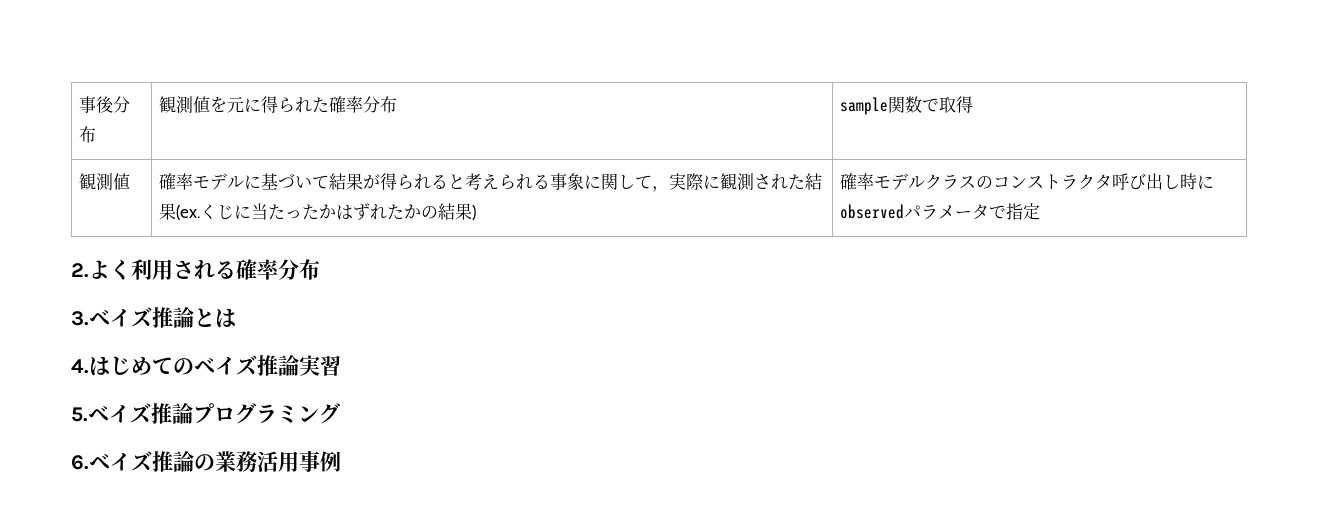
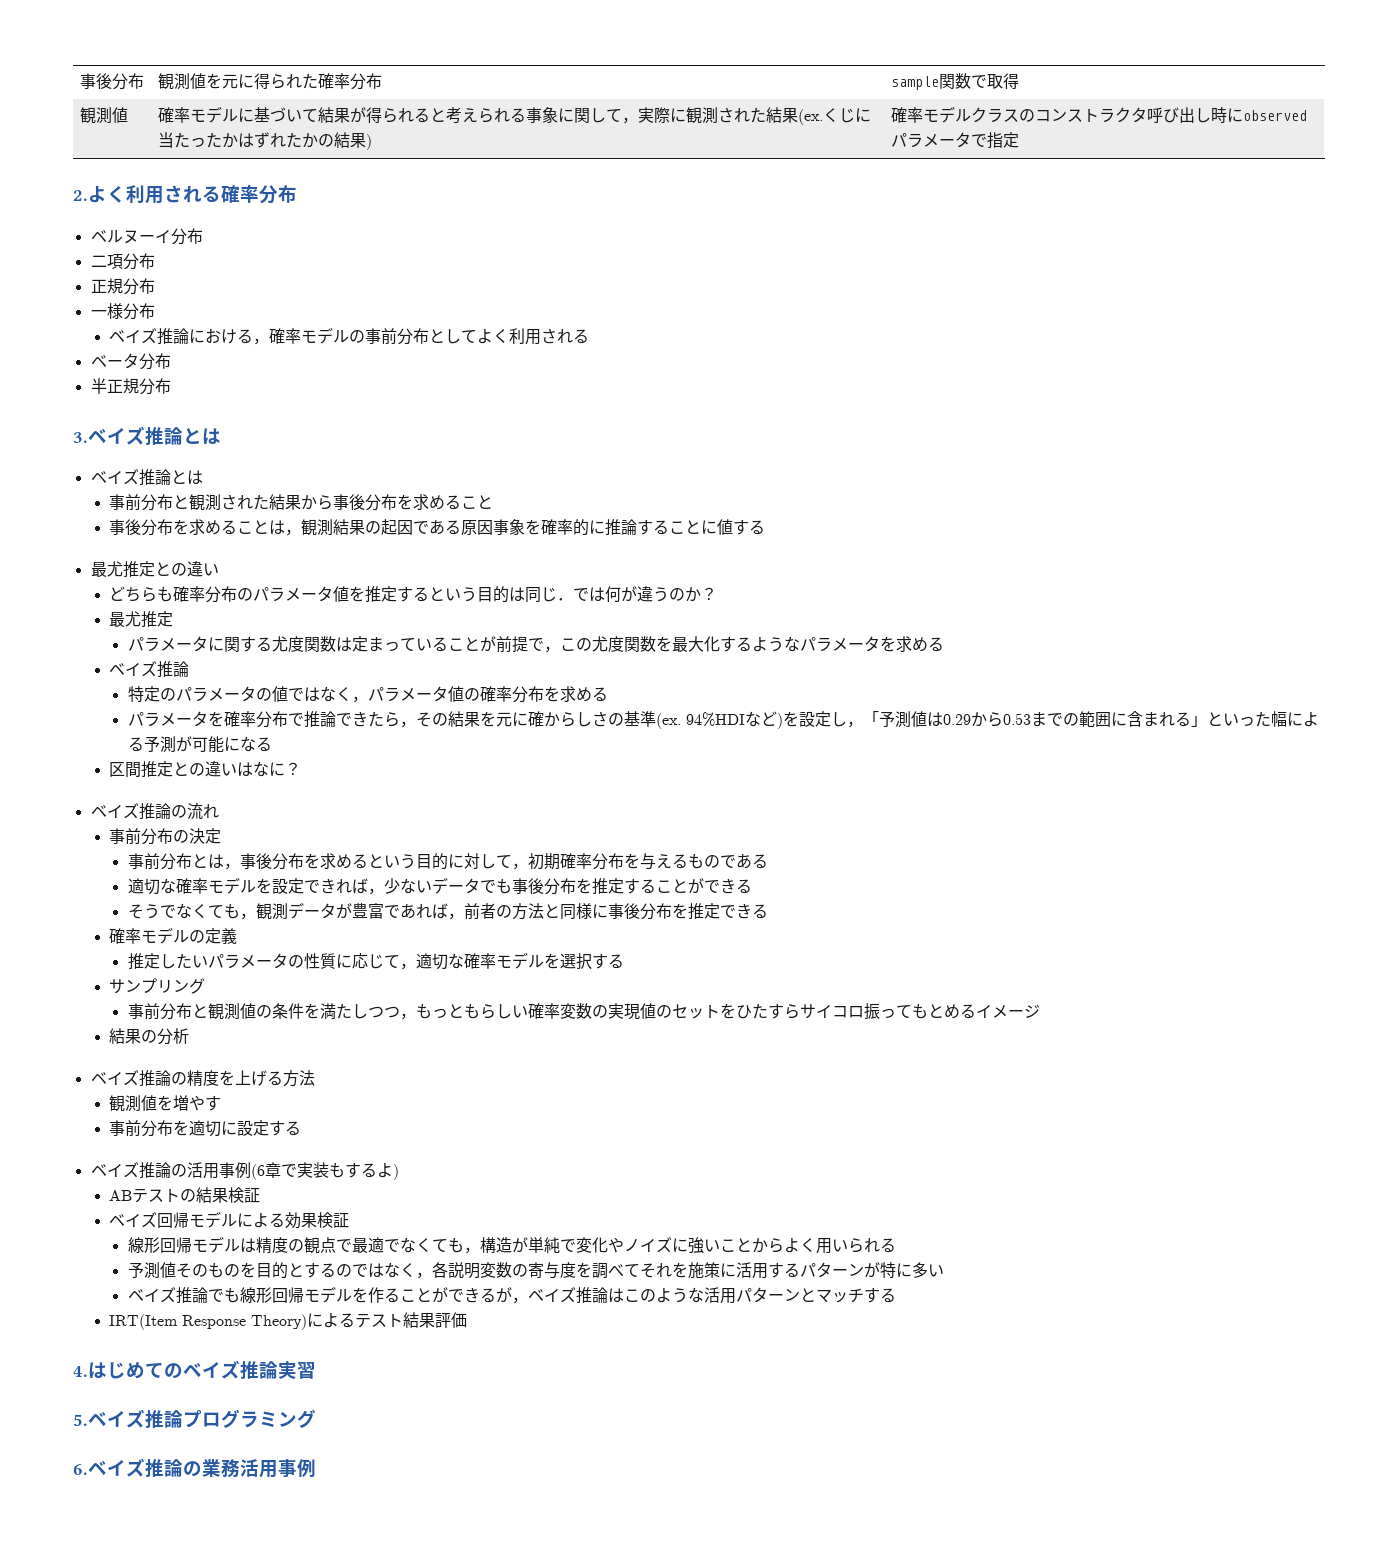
(320, 269) none -> [90,228,203,245] [90,253,155,270] [90,278,155,295] [90,303,155,320] [109,327,590,345] [90,353,171,370] [90,378,171,395] // ベルヌーイ分布 // 二項分布 // 正規分布 // 一様分布 // ベイズ推論における，確率モデルの事前分布としてよく利用される // ベータ分布 // 半正規分布
(236, 318) none -> [90,469,203,486] [109,494,494,511] [109,519,766,536] [90,561,219,578] [109,586,718,603] [109,611,174,628] [127,636,944,653] [109,661,190,678] [127,686,608,703] [127,711,1319,729] [127,736,272,753] [109,761,302,778] [90,803,219,820] [109,828,222,845] [127,853,768,870] [127,877,752,895] [127,902,768,920] [109,927,238,944] [127,952,624,970] [109,978,206,994] [127,1003,1040,1020] [109,1028,190,1045] [90,1070,315,1087] [109,1095,222,1112] [109,1120,302,1137] [90,1162,399,1180] [109,1187,261,1203] [109,1211,350,1229] [127,1236,896,1254] [127,1262,944,1279] [127,1286,896,1304] [109,1312,468,1330] // ベイズ推論とは // 事前分布と観測された結果から事後分布を求めること // 事後分布を求めることは，観測結果の起因である原因事象を確率的に推論することに値する // 最尤推定との違い // どちらも確率分布のパラメータ値を推定するという目的は同じ．では何が違うのか？ // 最尤推定 // パラメータに関する尤度関数は定まっていることが前提で，この尤度関数を最大化するようなパラメータを求める // ベイズ推論 // 特定のパラメータの値ではなく，パラメータ値の確率分布を求める // パラメータを確率分布で推論できたら，その結果を元に確からしさの基準(ex. 94%HDIなど)を設定し，「予測値は0.29から0.53までの範囲に含まれる」といった幅による予測が可能になる // 区間推定との違いはなに？ // ベイズ推論の流れ // 事前分布の決定 // 事前分布とは，事後分布を求めるという目的に対して，初期確率分布を与えるものである // 適切な確率モデルを設定できれば，少ないデータでも事後分布を推定することができる // そうでなくても，観測データが豊富であれば，前者の方法と同様に事後分布を推定できる // 確率モデルの定義 // 推定したいパラメータの性質に応じて，適切な確率モデルを選択する // サンプリング // 事前分布と観測値の条件を満たしつつ，もっともらしい確率変数の実現値のセットをひたすらサイコロ振ってもとめるイメージ // 結果の分析 // ベイズ推論の精度を上げる方法 // 観測値を増やす // 事前分布を適切に設定する // ベイズ推論の活用事例(6章で実装もするよ) // ABテストの結果検証 // ベイズ回帰モデルによる効果検証 // 線形回帰モデルは精度の観点で最適でなくても，構造が単純で変化やノイズに強いことからよく用いられる // 予測値そのものを目的とするのではなく，各説明変数の寄与度を調べてそれを施策に活用するパターンが特に多い // ベイズ推論でも線形回帰モデルを作ることができるが，ベイズ推論はこのような活用パターンとマッチする // IRT(Item Response Theory)によるテスト結果評価

